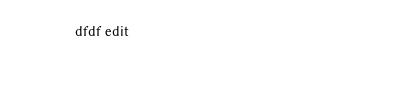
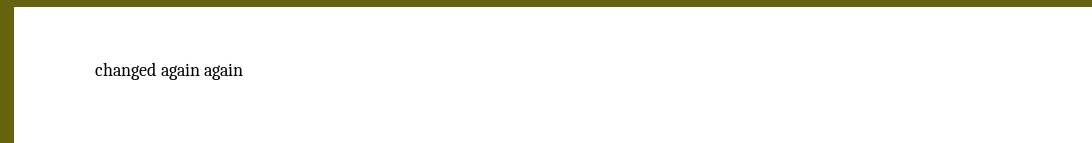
[75,26,129,36] dfdf edit -> [95,62,244,80] changed again again

